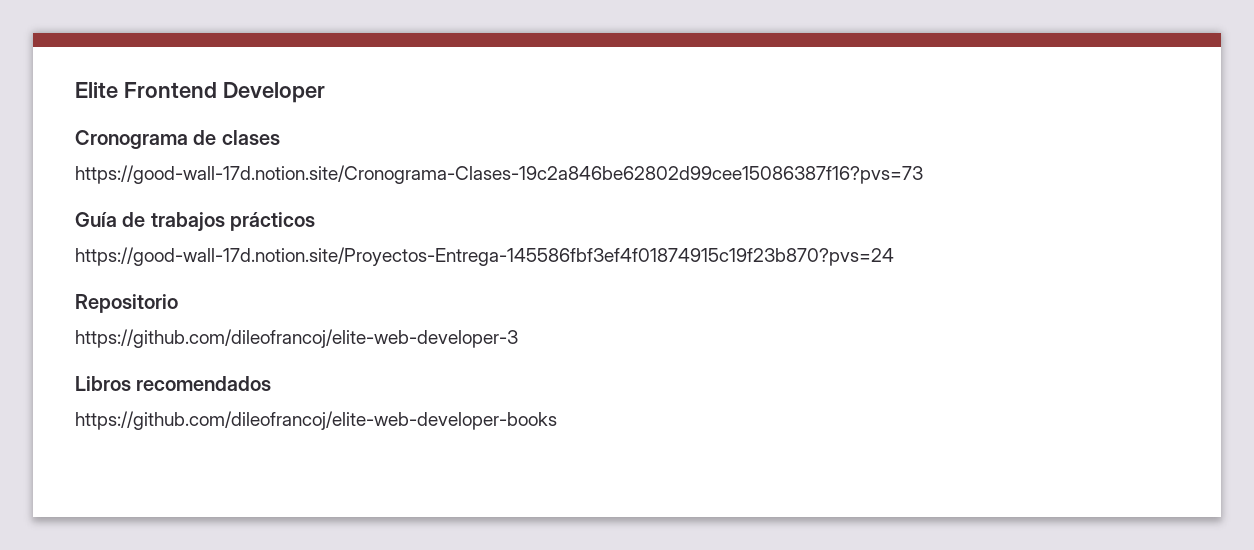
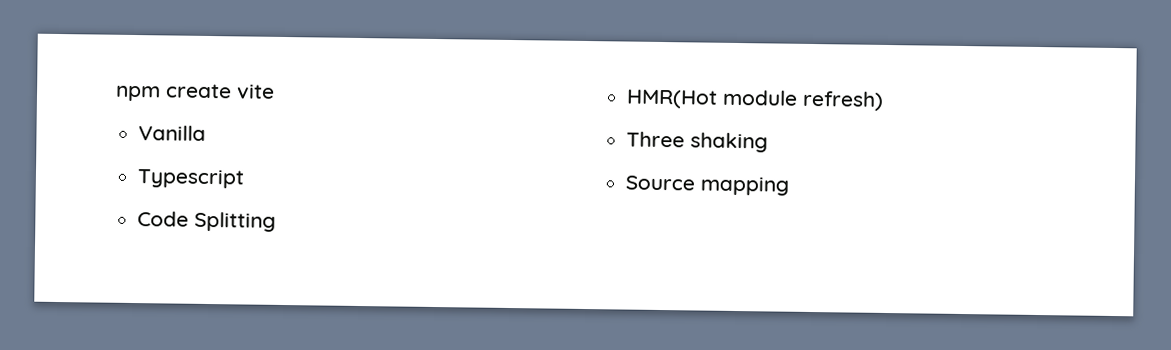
[75,82,325,103] [75,130,280,149] [75,165,923,184] [75,212,316,232] [75,247,894,266] [75,294,178,313] [75,329,518,348] [75,376,272,391] [75,411,557,430] Elite Frontend Developer // Cronograma de clases // https://good-wall-17d.notion.site/Cronograma-Clases-19c2a846be62802d99cee15086387f16?pvs=73 // Guía de trabajos prácticos // https://good-wall-17d.notion.site/Proyectos-Entrega-145586fbf3ef4f01874915c19f23b870?pvs=24 // Repositorio // https://github.com/dileofrancoj/elite-web-developer-3 // Libros recomendados // https://github.com/dileofrancoj/elite-web-developer-books -> [115,83,275,102] [138,125,207,141] [137,169,246,189] [137,211,277,232] [626,89,885,111] [626,131,769,153] [625,175,790,196] npm create vite // Vanilla // Typescript // Code Splitting // HMR(Hot module refresh) // Three shaking // Source mapping

